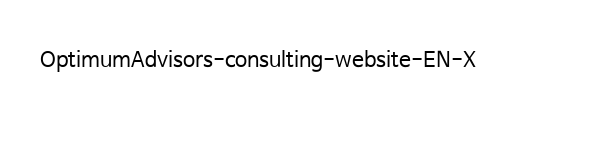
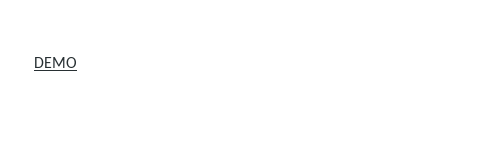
[40,50,476,72] OptimumAdvisors-consulting-website-EN-X -> [34,57,77,68] DEMO

